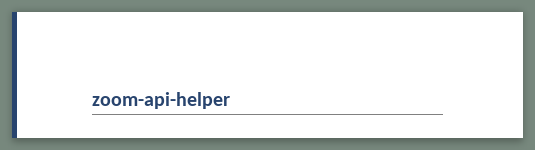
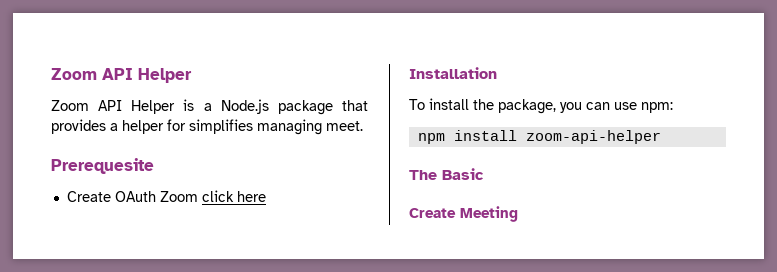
[92,92,230,109] zoom-api-helper -> [51,68,192,83] [51,99,368,115] [51,119,363,135] [51,158,154,174] [66,190,266,202] [409,67,497,79] [409,98,673,114] [417,130,661,144] [409,168,484,180] [409,206,518,222] Zoom API Helper // Zoom API Helper is a Node.js package that provides a helper for simplifies managing meet. // Prerequesite // Create OAuth Zoom click here // Installation // To install the package, you can use npm: // npm install zoom-api-helper // The Basic // Create Meeting

